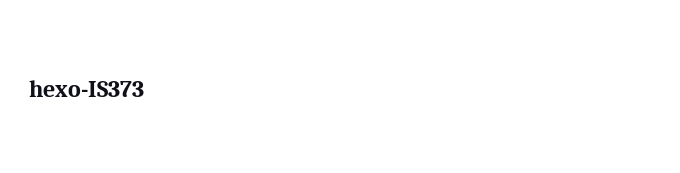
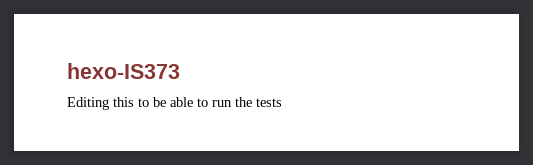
(144, 88) none -> [67,97,282,110] // Editing this to be able to run the tests

